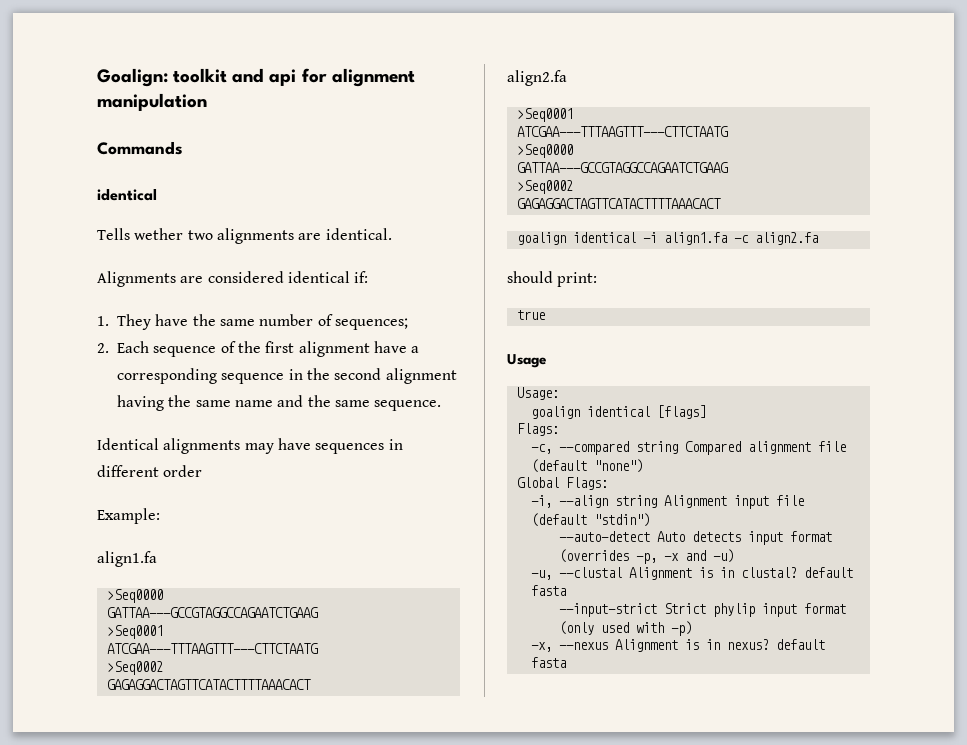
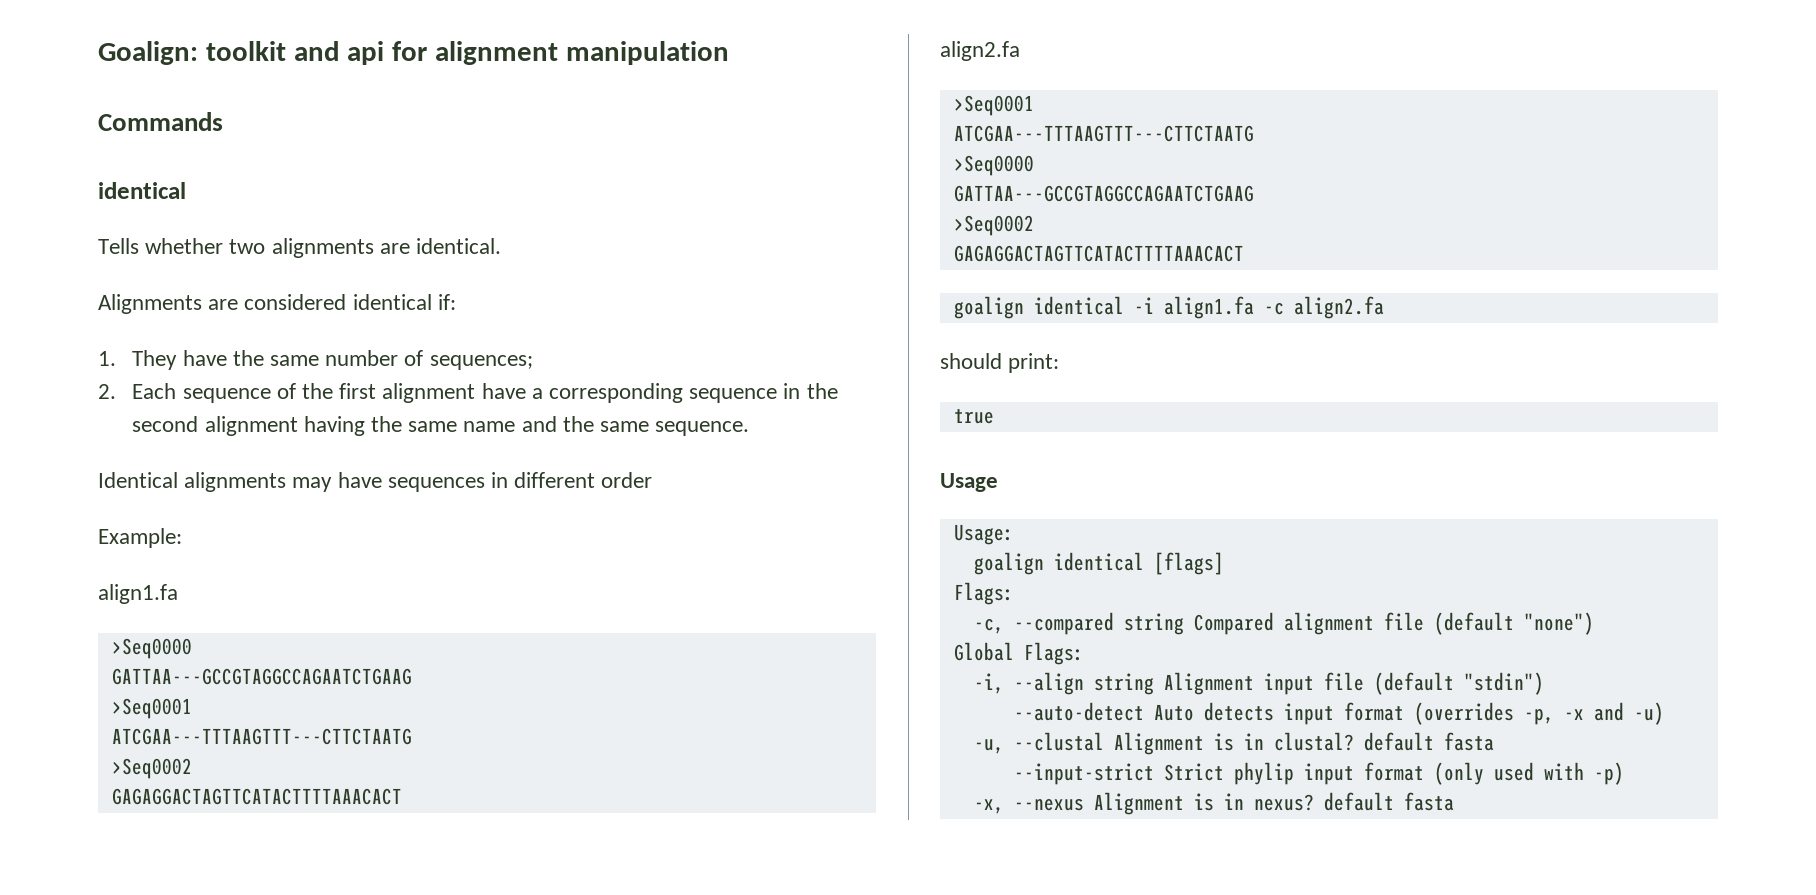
[134,228,184,240] wether -> [145,238,224,254] whether

